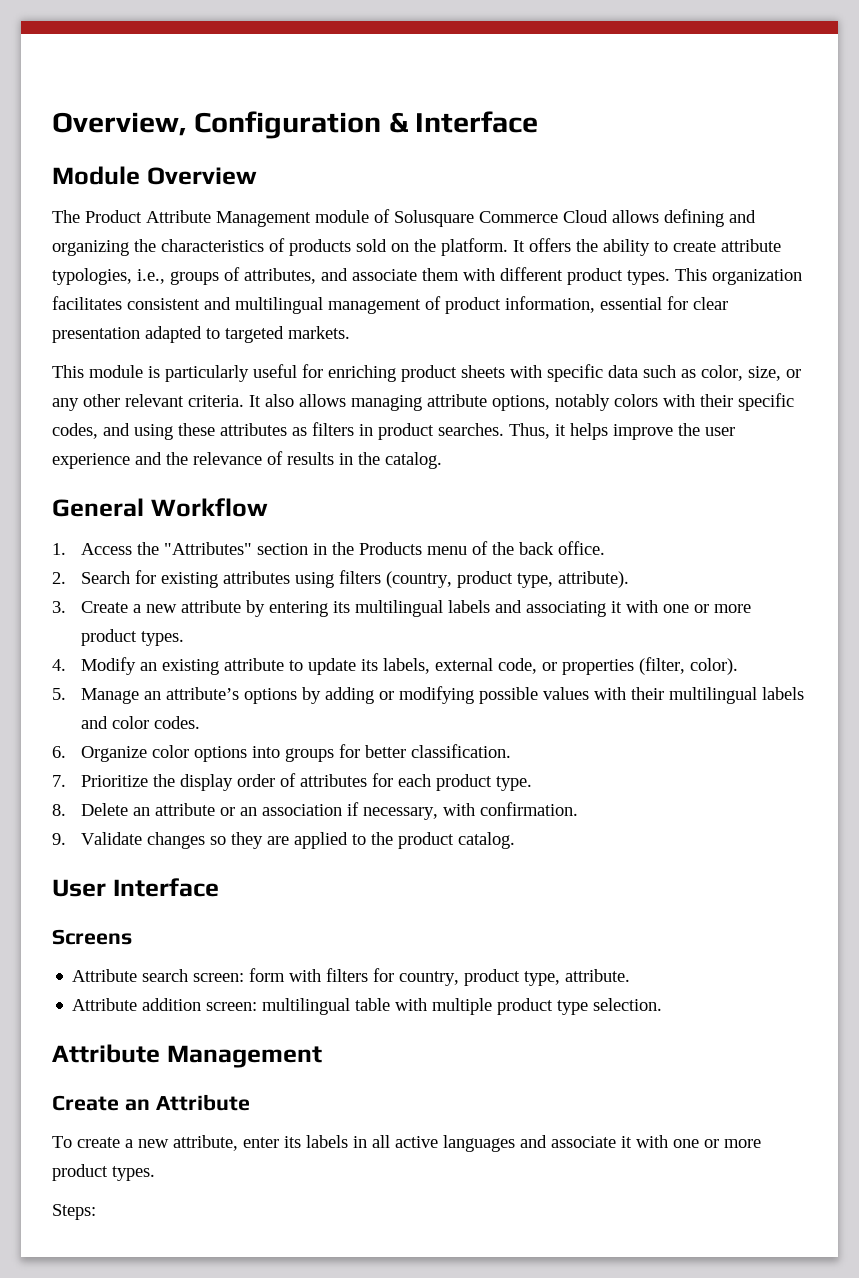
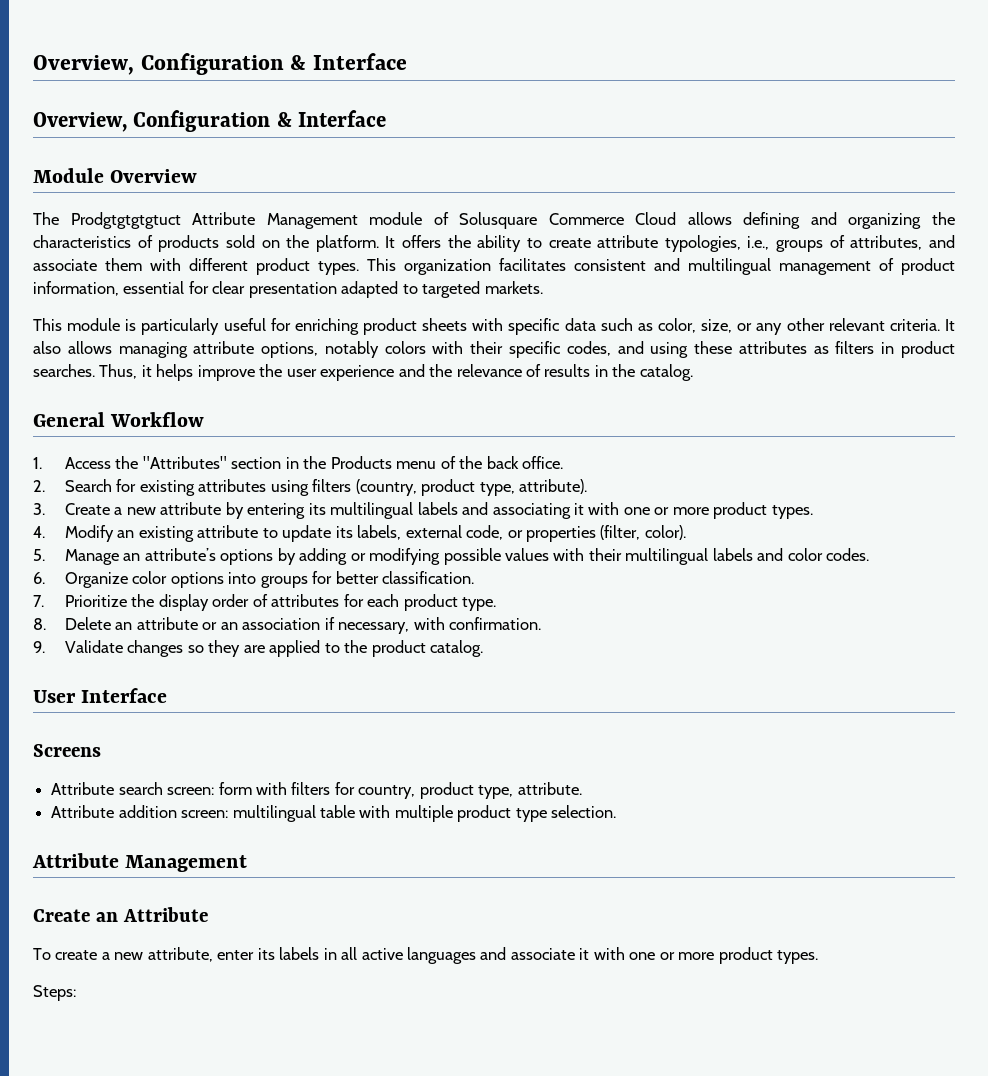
[52,111,539,139] Overview, Configuration & Interface -> [33,53,407,75] [33,110,387,132] Overview, Configuration & Interface // Overview, Configuration & Interface
[85,210,142,223] Product -> [70,212,181,229] Prodgtgtgtgtuct

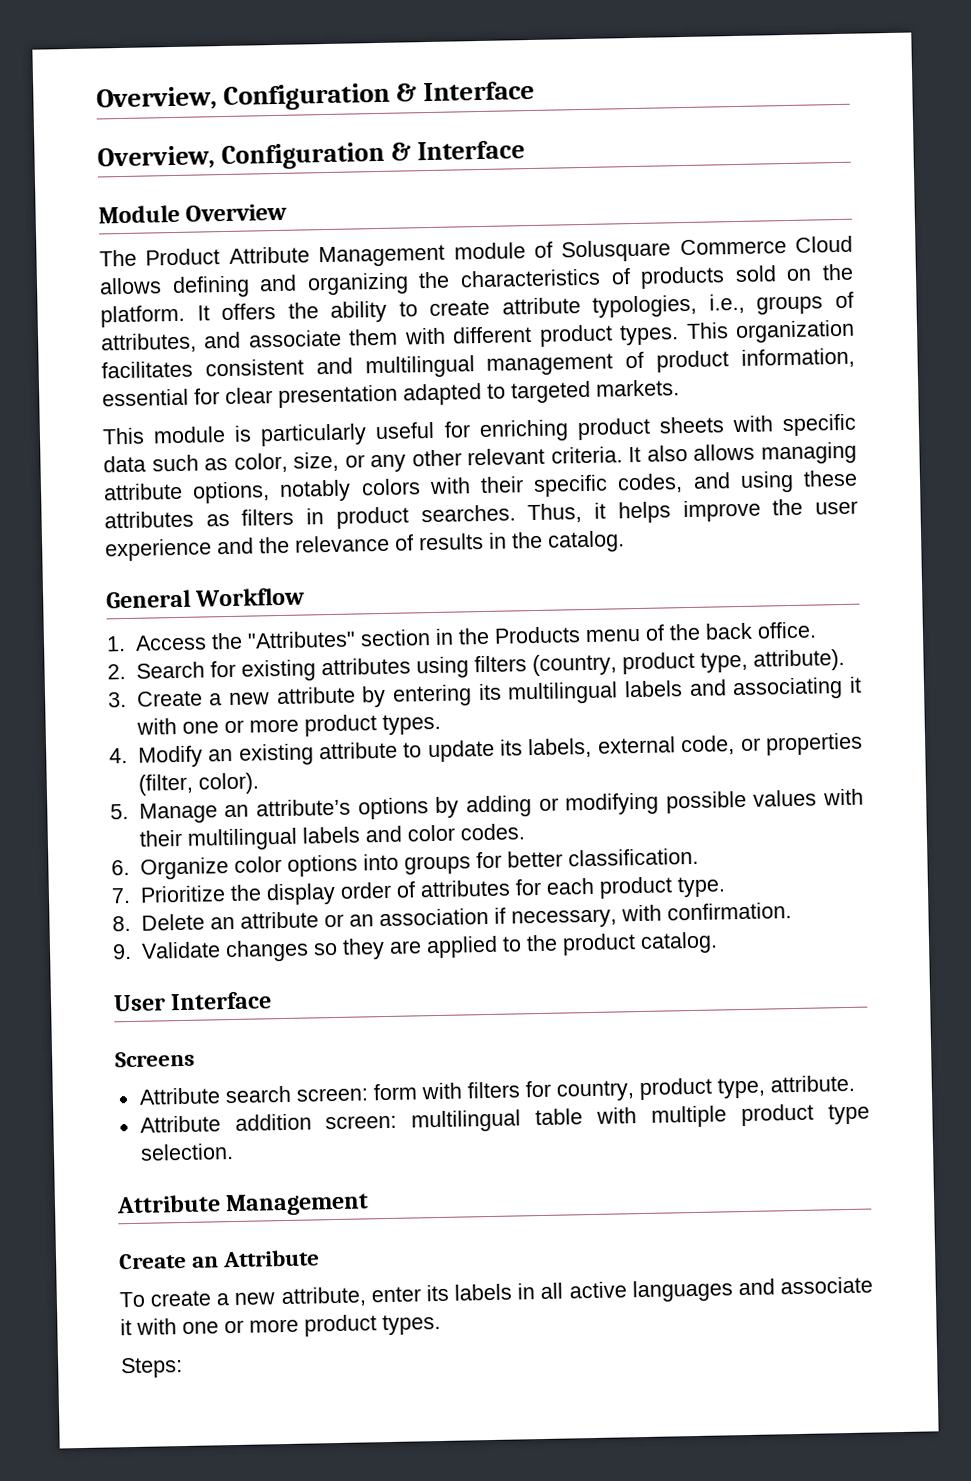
[70,212,181,229] Prodgtgtgtgtuct -> [145,248,221,266] Product

